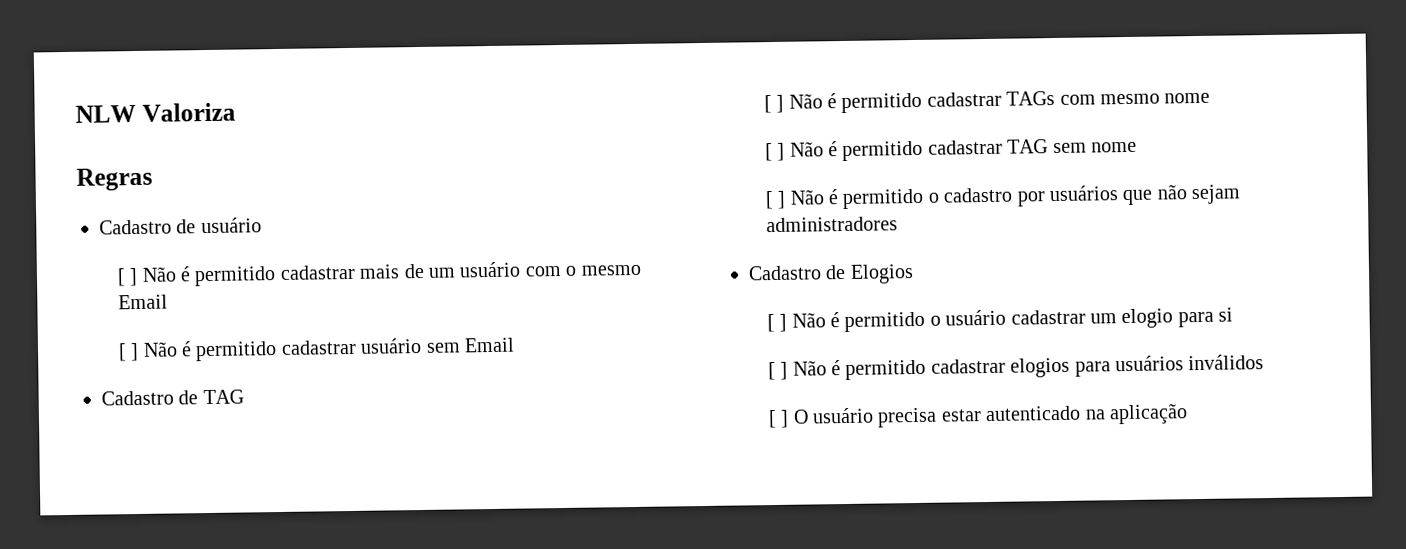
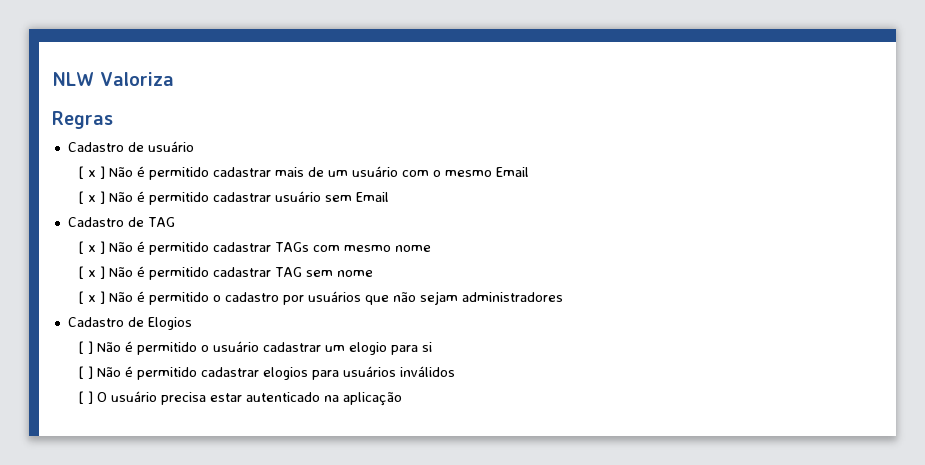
(126, 277) none -> [88,170,97,177] x
(127, 352) none -> [88,195,97,202] x
(772, 104) none -> [88,245,97,252] x
(773, 152) none -> [88,270,97,277] x
(774, 200) none -> [88,295,97,302] x

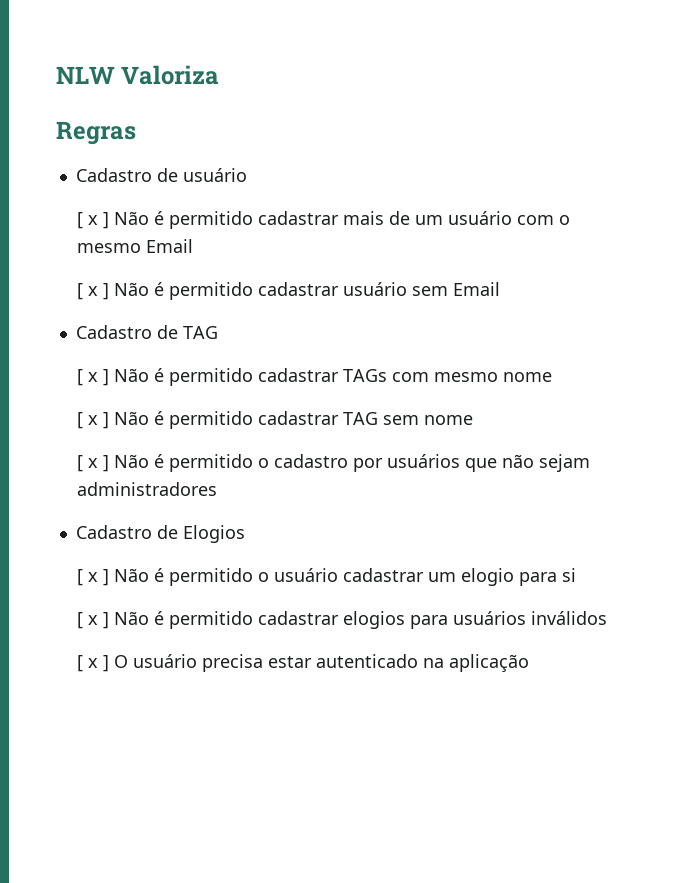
(85, 347) none -> [87,572,98,582] x
(85, 372) none -> [87,615,98,625] x
(85, 397) none -> [87,658,98,668] x

